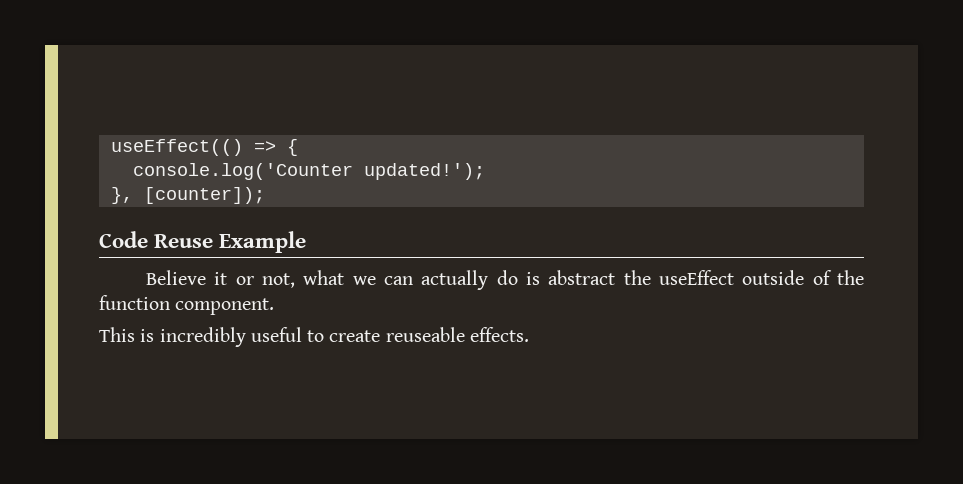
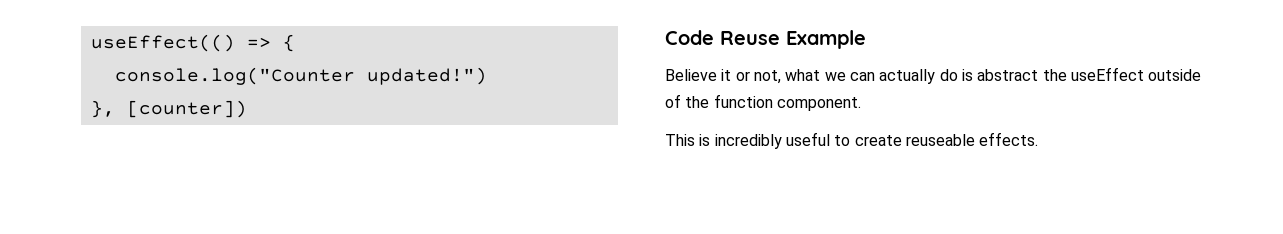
[132,163,485,180] console.log('Counter updated!'); -> [114,67,487,85] console.log("Counter updated!")
[143,187,265,204] [counter]); -> [126,100,247,118] [counter])

